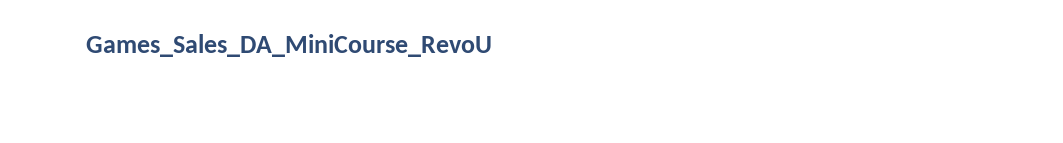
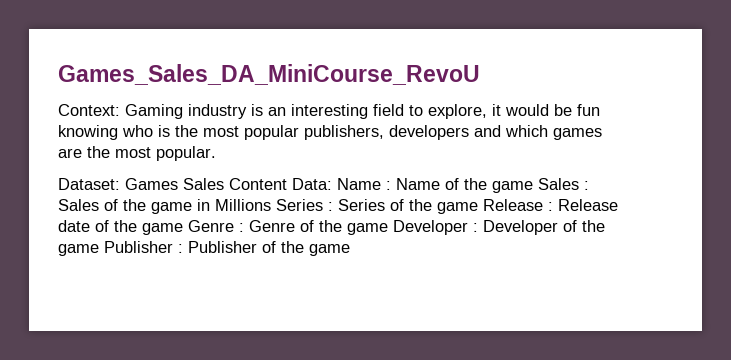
(492, 45) none -> [58,104,600,119] [58,125,602,140] [58,146,216,161] [58,178,589,193] [58,199,618,214] [58,220,605,235] [58,241,350,256] // Context: Gaming industry is an interesting field to explore, it would be fun knowing who is the most popular publishers, developers and which games are the most popular. // Dataset: Games Sales Content Data: Name : Name of the game Sales : Sales of the game in Millions Series : Series of the game Release : Release date of the game Genre : Genre of the game Developer : Developer of the game Publisher : Publisher of the game

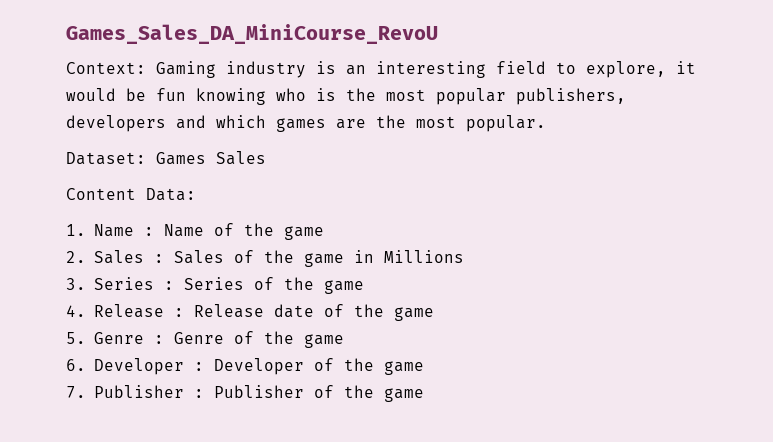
(224, 184) none -> (266, 158) //
(332, 184) none -> [66,224,86,236] // 1.
(533, 187) none -> [66,251,86,263] // 2.
(271, 205) none -> [66,278,86,290] // 3.
(478, 208) none -> [66,305,86,317] // 4.
(183, 229) none -> [66,332,86,344] // 5.
(388, 229) none -> [66,359,86,371] // 6.
(99, 250) none -> [66,386,86,398] // 7.

